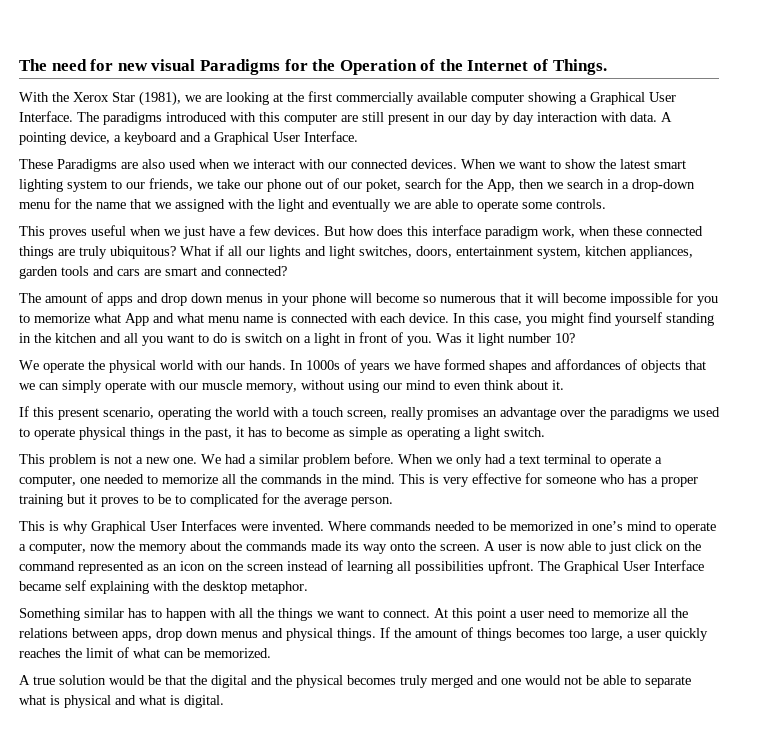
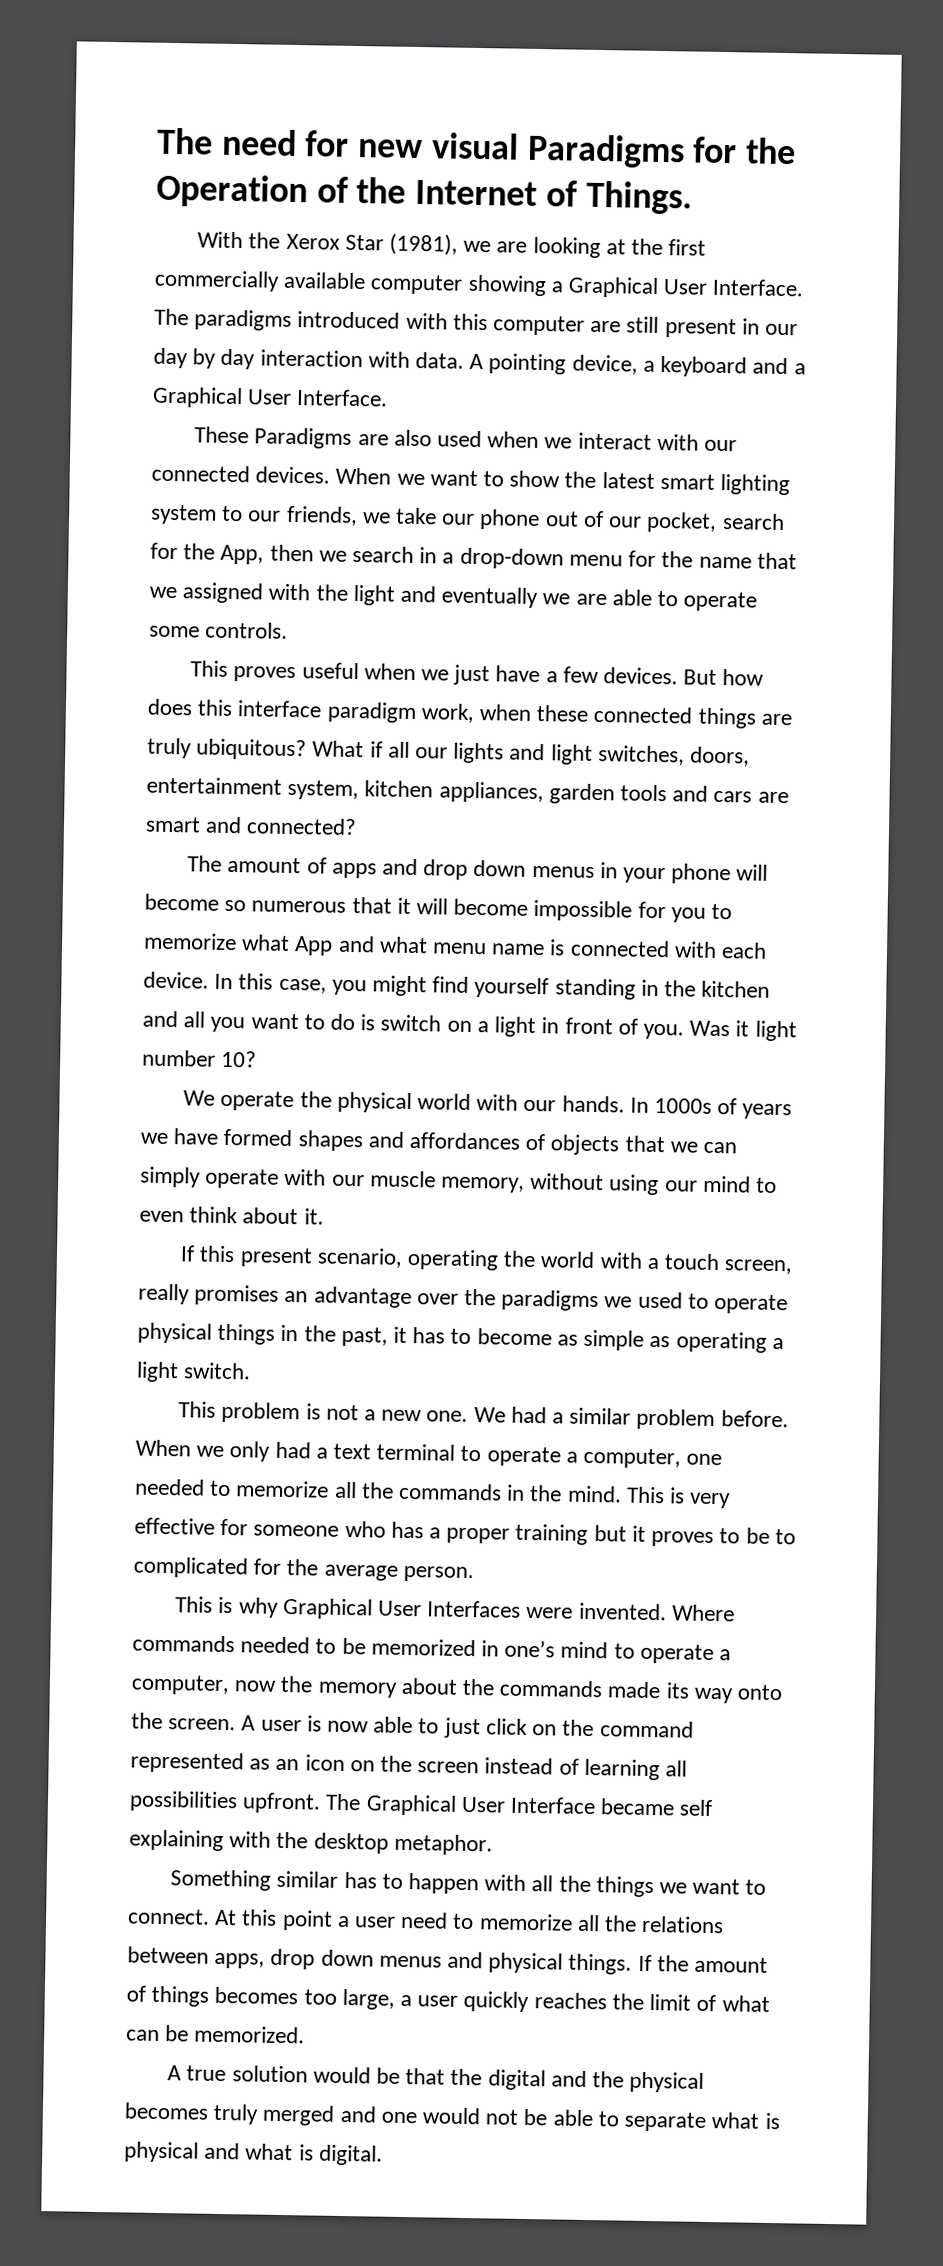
[366,179,401,192] poket, -> [646,511,718,533] pocket,

